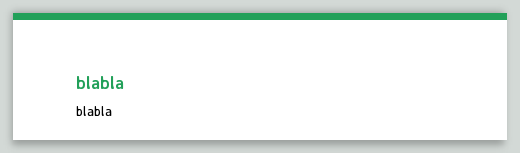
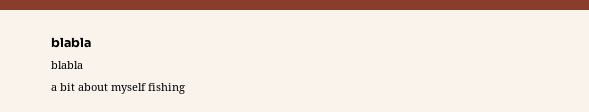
(112, 111) none -> [51,83,185,94] // a bit about myself fishing

